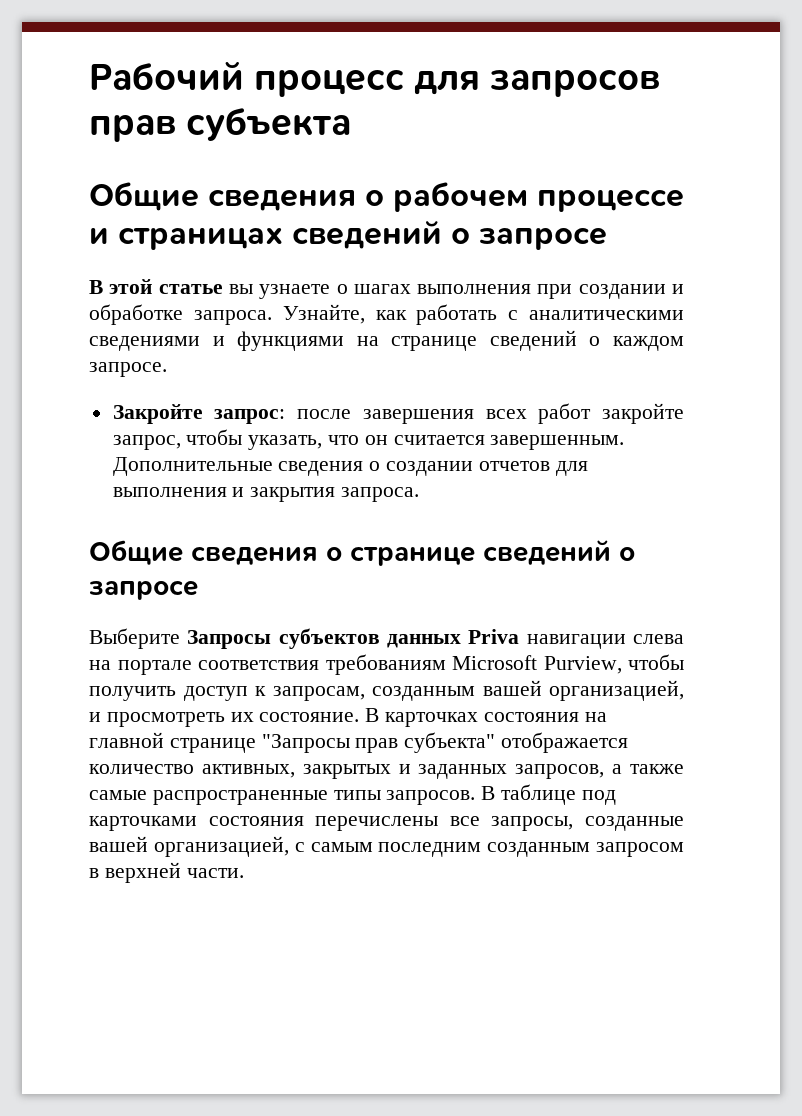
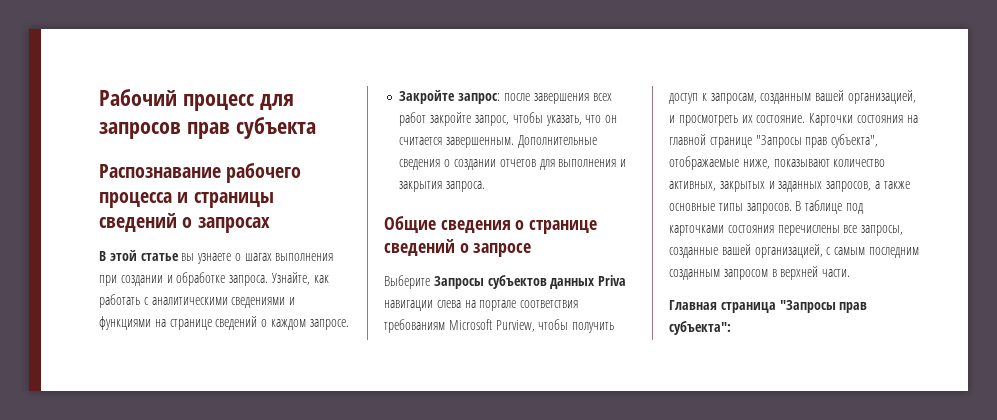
[89,182,684,212] [89,221,607,250] Общие сведения о рабочем процессе и страницах сведений о запросе -> [99,163,302,183] [99,192,274,208] [99,213,270,233] Распознавание рабочего процесса и страницы сведений о запросах
[365,708,479,727] В карточках -> [809,113,854,126] Карточки
[404,732,629,753] субъекта" отображается -> [831,134,879,148] [669,156,830,170] субъекта", отображаемые ниже, показывают
[89,790,328,805] самые распространенные -> [669,203,715,211] основные
(244, 873) none -> [669,300,868,313] [669,321,731,335] // Главная страница "Запросы прав субъекта":

